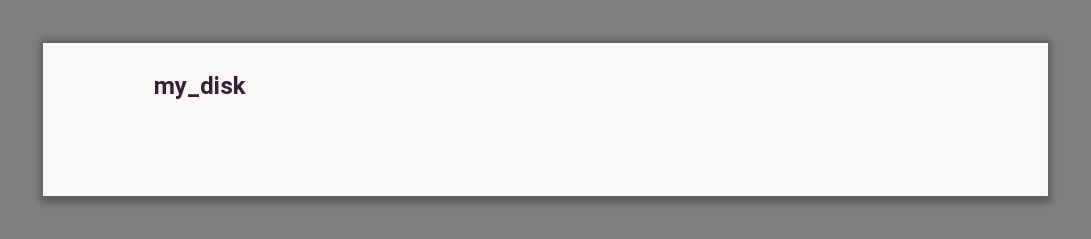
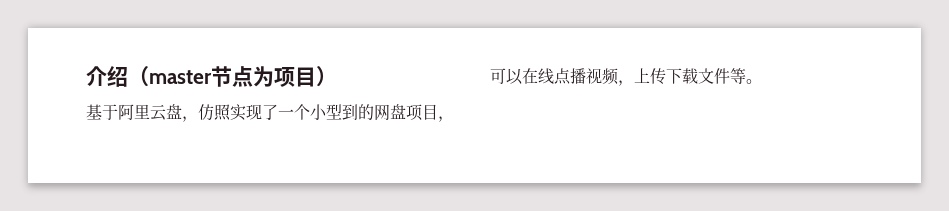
[154,76,246,99] my_disk -> [86,66,337,87] [86,104,454,122] [490,68,762,86] 介绍（master节点为项目） // 基于阿里云盘，仿照实现了一个小型到的网盘项目，可以在线点播视频，上传下载文件等。

